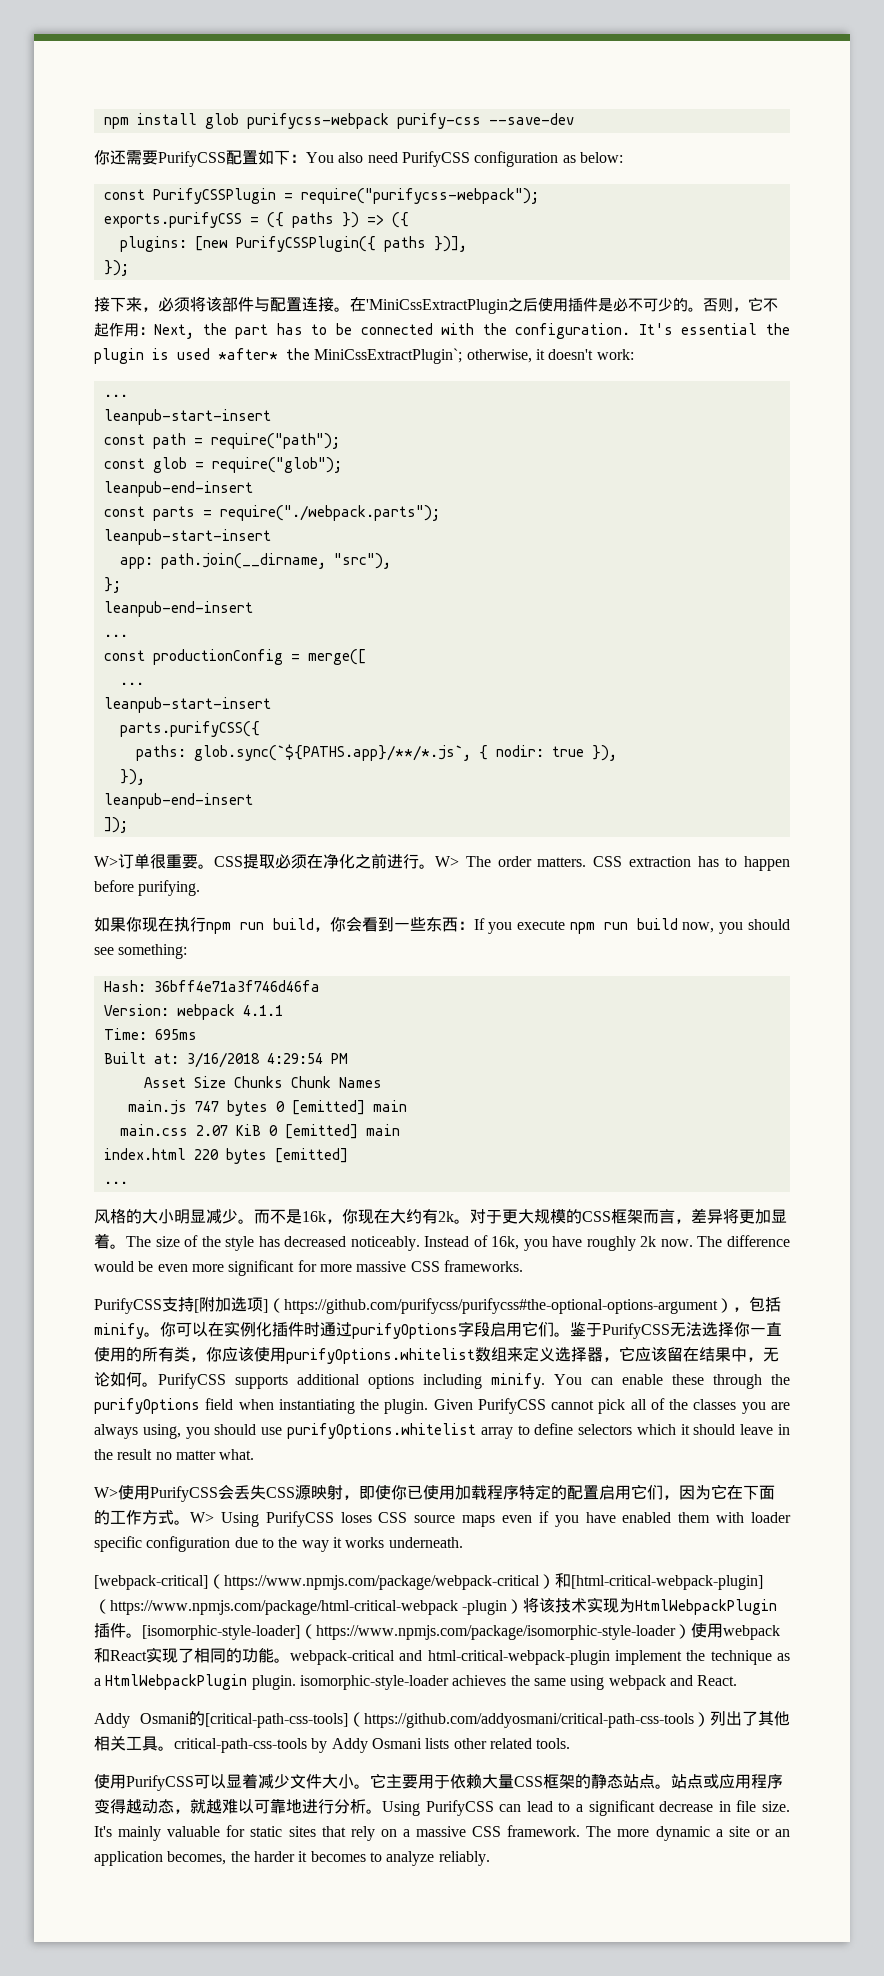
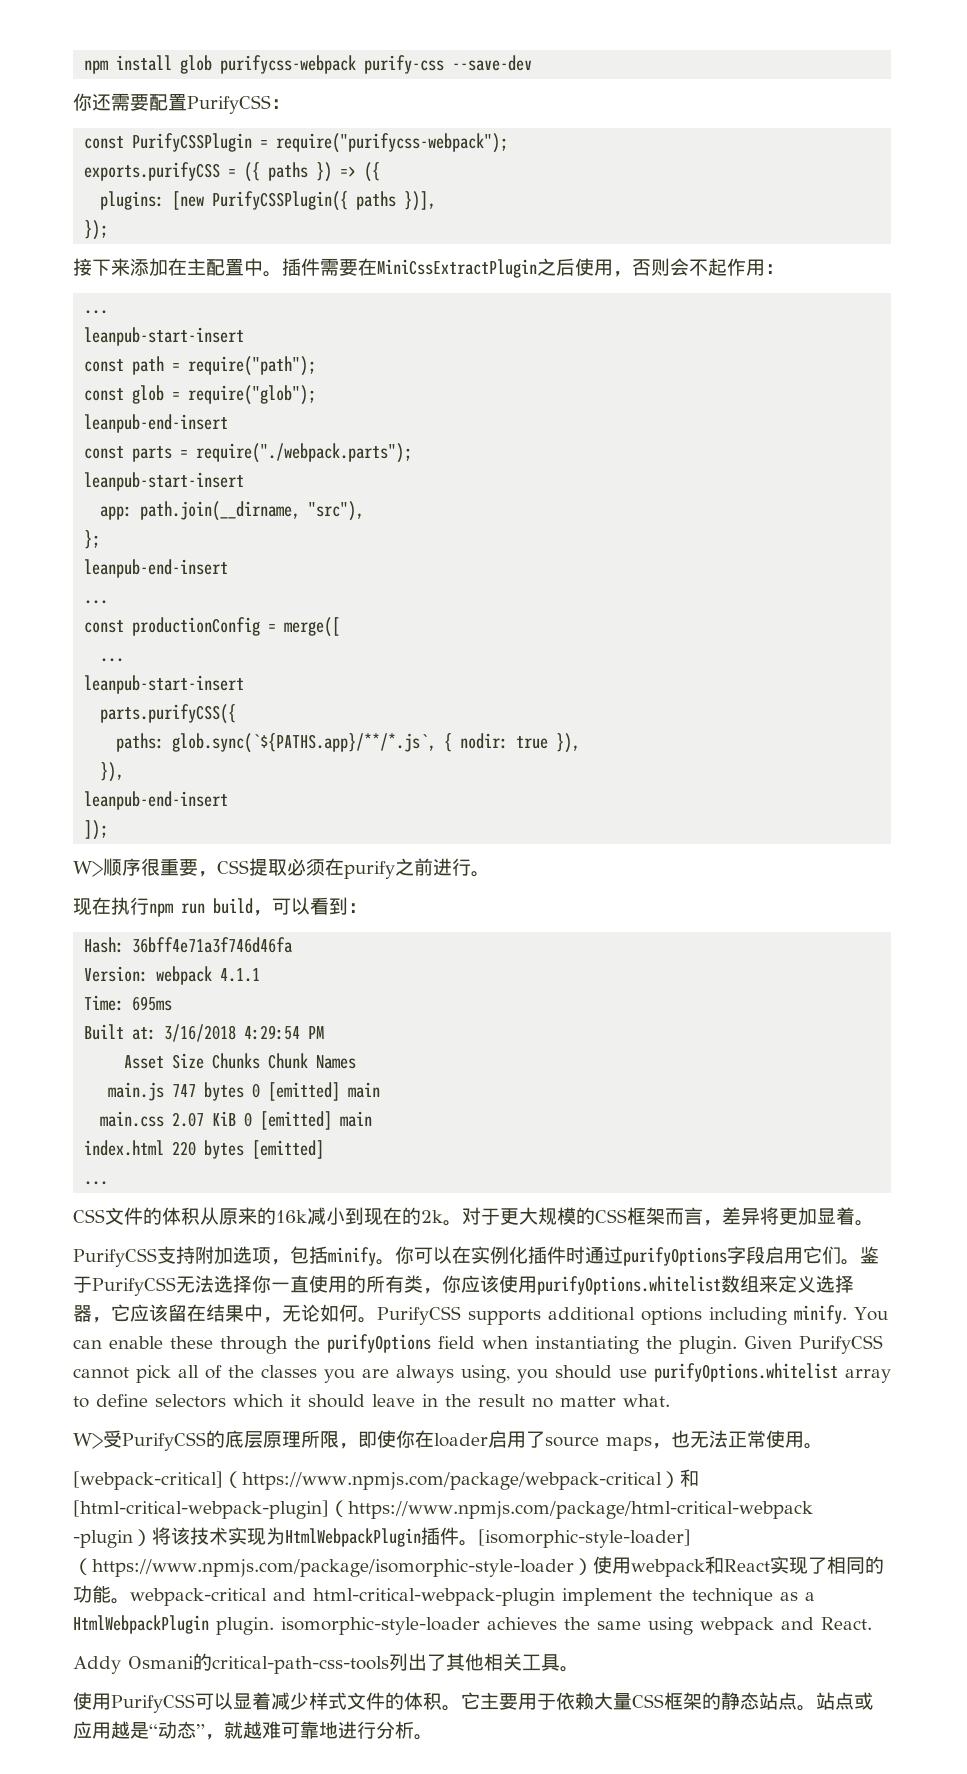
[158,150,623,167] PurifyCSS配置如下：You also need PurifyCSS configuration as below: -> [149,94,290,114] 配置PurifyCSS：
[142,296,778,314] [94,322,791,339] [94,348,634,364] ，必须将该部件与配置连接。在'MiniCssExtractPlugin之后使用插件是必不可少的。否则，它不起作用：Next, the part has to be connected with the configuration. It's essential the plugin is used *after* the MiniCssExtractPlugin`; otherwise, it doesn't work: -> [130,258,784,278] 添加在主配置中。插件需要在MiniCssExtractPlugin之后使用，否则会不起作用：
[118,853,214,869] 订单很重要。 -> [103,858,217,877] 顺序很重要，
[323,853,355,869] 净化 -> [344,861,395,879] purify
[435,856,790,871] [94,880,201,896] [94,917,142,932] W> The order matters. CSS extraction has to happen before purifying. // 如果你 -> (490, 874) //
[329,916,790,934] [94,944,188,959] 你会看到一些东西：If you execute npm run build now, you should see something: -> [272,897,367,915] 可以看到：
[94,1209,438,1224] 风格的大小明显减少。而不是16k，你现在大约有 -> [73,1207,421,1225] CSS文件的体积从原来的16k减小到现在的
[126,1235,791,1251] [94,1260,523,1276] The size of the style has decreased noticeably. Instead of 16k, you have roughly 2k now. The difference would be even more significant for more massive CSS frameworks. -> (874, 1223) none
[194,1299,199,1313] [ -> (195, 1255) none
[263,1298,733,1314] ]（https://github.com/purifycss/purifycss#the-optional-options-argument） -> (271, 1255) none
[118,1484,775,1502] [94,1510,791,1527] [94,1536,463,1552] 使用PurifyCSS会丢失CSS源映射，即使你已使用加载程序特定的配置启用它们，因为它在下面的工作方式。W> Using PurifyCSS loses CSS source maps even if you have enabled them with loader specific configuration due to the way it works underneath. -> [103,1430,823,1451] 受PurifyCSS的底层原理所限，即使你在loader启用了source maps，也无法正常使用。
[204,1712,710,1728] [critical-path-css-tools]（https://github.com/addyosmani/critical-path-css-tools） -> [212,1656,389,1674] critical-path-css-tools
[174,1738,571,1753] critical-path-css-tools by Addy Osmani lists other related tools. -> (579, 1669) none
[290,1774,354,1789] 文件大小 -> [309,1692,442,1710] 样式文件的体积
[751,1774,783,1789] [94,1799,174,1814] 程序变得越动态 -> [111,1721,205,1739] 越是“动态”
[238,1799,254,1814] 以 -> (281, 1730) none
[382,1800,791,1816] [94,1825,790,1841] [94,1851,490,1866] Using PurifyCSS can lead to a significant decrease in file size. It's mainly valuable for static sites that rely on a massive CSS framework. The more dynamic a site or an application becomes, the harder it becomes to analyze reliably. -> (433, 1737) none

